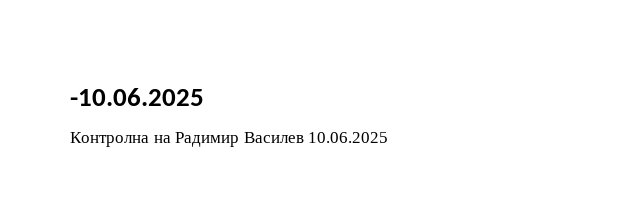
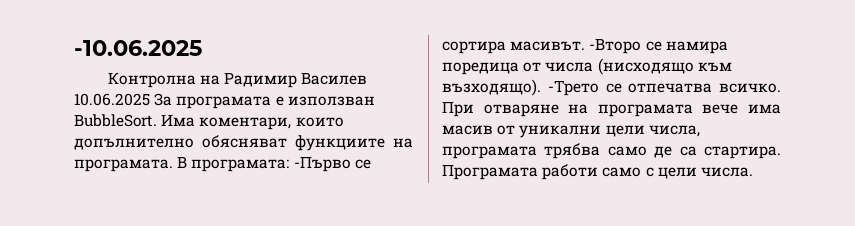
(389, 137) none -> [154,93,375,109] [74,114,344,130] [74,135,413,151] [74,156,371,172] [442,38,728,54] [442,58,732,75] [442,79,781,96] [442,101,781,117] [442,125,700,138] [442,143,781,159] [442,164,753,180] За програмата е използван BubbleSort. Има коментари, които допълнително обясняват функциите на програмата. В програмата: -Първо се сортира масивът. -Второ се намира поредица от числа (нисходящо към възходящо). -Трето се отпечатва всичко. При отваряне на програмата вече има масив от уникални цели числа, програмата трябва само де са стартира. Програмата работи само с цели числа.

